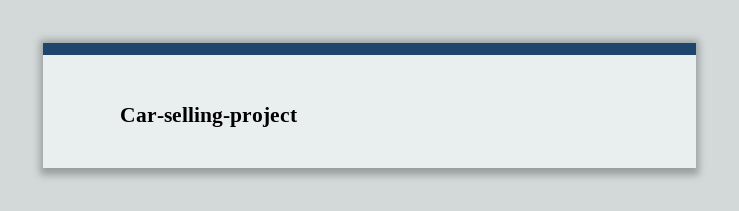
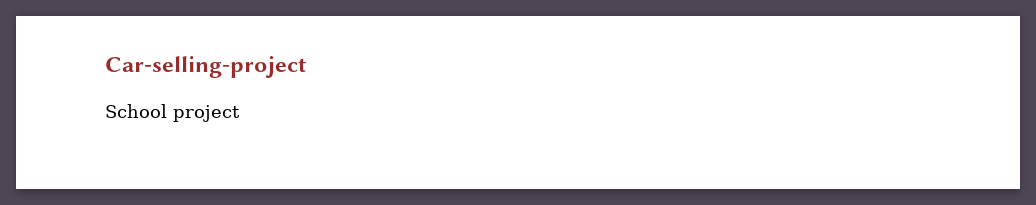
(298, 117) none -> [105,104,240,122] // School project

